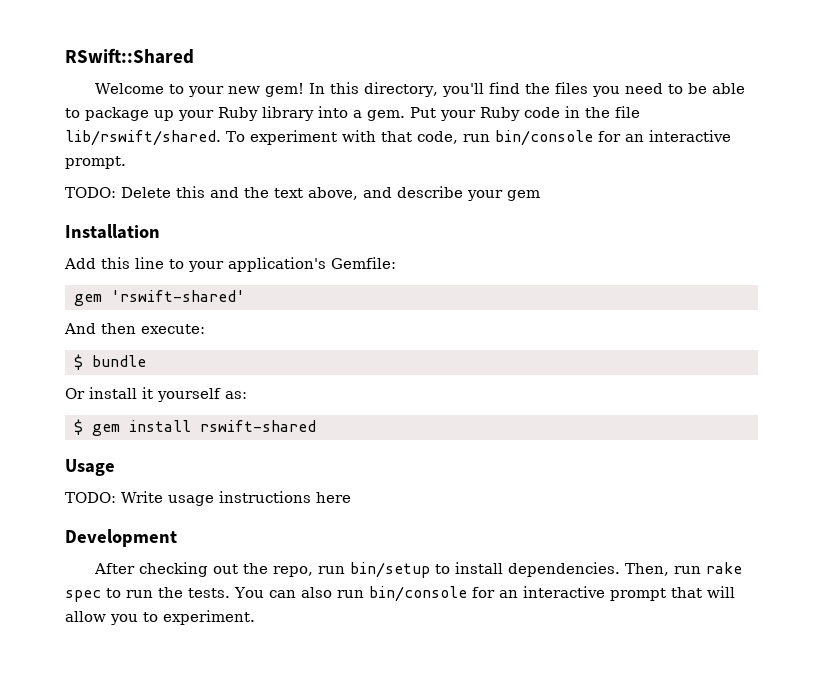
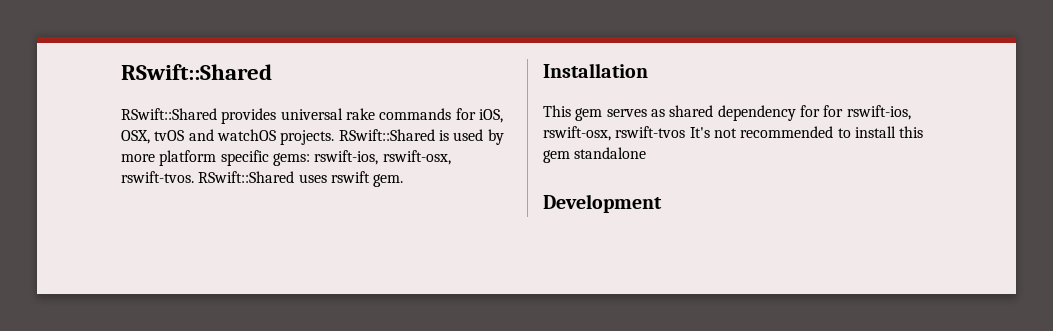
[94,82,745,97] [65,106,640,121] [65,130,731,146] [65,156,126,169] [65,186,540,201] [65,224,160,239] [64,257,396,272] [74,290,245,306] [64,323,205,334] [74,354,146,370] [65,387,247,402] [74,419,316,436] [65,459,115,476] [65,491,351,506] [65,529,177,547] [93,562,742,578] [65,586,735,602] [65,610,255,625] Welcome to your new gem! In this directory, you'll find the files you need to be able to package up your Ruby library into a gem. Put your Ruby code in the file lib/rswift/shared. To experiment with that code, run bin/console for an interactive prompt. // TODO: Delete this and the text above, and describe your gem // Installation // Add this line to your application's Gemfile: // gem 'rswift-shared' // And then execute: // $ bundle // Or install it yourself as: // $ gem install rswift-shared // Usage // TODO: Write usage instructions here // Development // After checking out the repo, run bin/setup to install dependencies. Then, run rake spec to run the tests. You can also run bin/console for an interactive prompt that will allow you to experiment. -> [121,108,503,124] [121,129,504,145] [121,150,451,166] [121,171,404,187] [543,63,648,78] [543,105,911,121] [543,126,924,141] [543,147,647,163] [543,194,662,213] RSwift::Shared provides universal rake commands for iOS, OSX, tvOS and watchOS projects. RSwift::Shared is used by more platform specific gems: rswift-ios, rswift-osx, rswift-tvos. RSwift::Shared uses rswift gem. // Installation // This gem serves as shared dependency for for rswift-ios, rswift-osx, rswift-tvos It's not recommended to install this gem standalone // Development

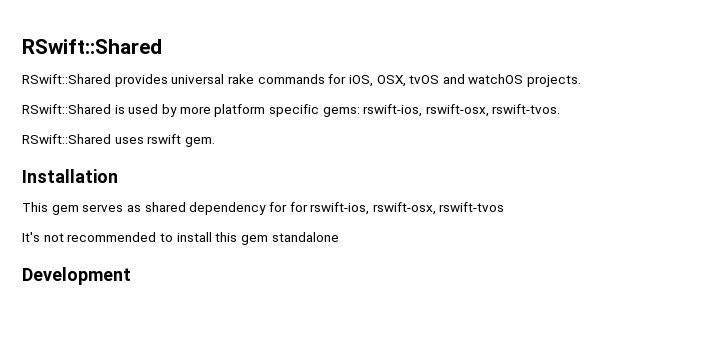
(335, 137) none -> (582, 81) //
(194, 177) none -> (561, 109) //
(686, 132) none -> (505, 207) //

